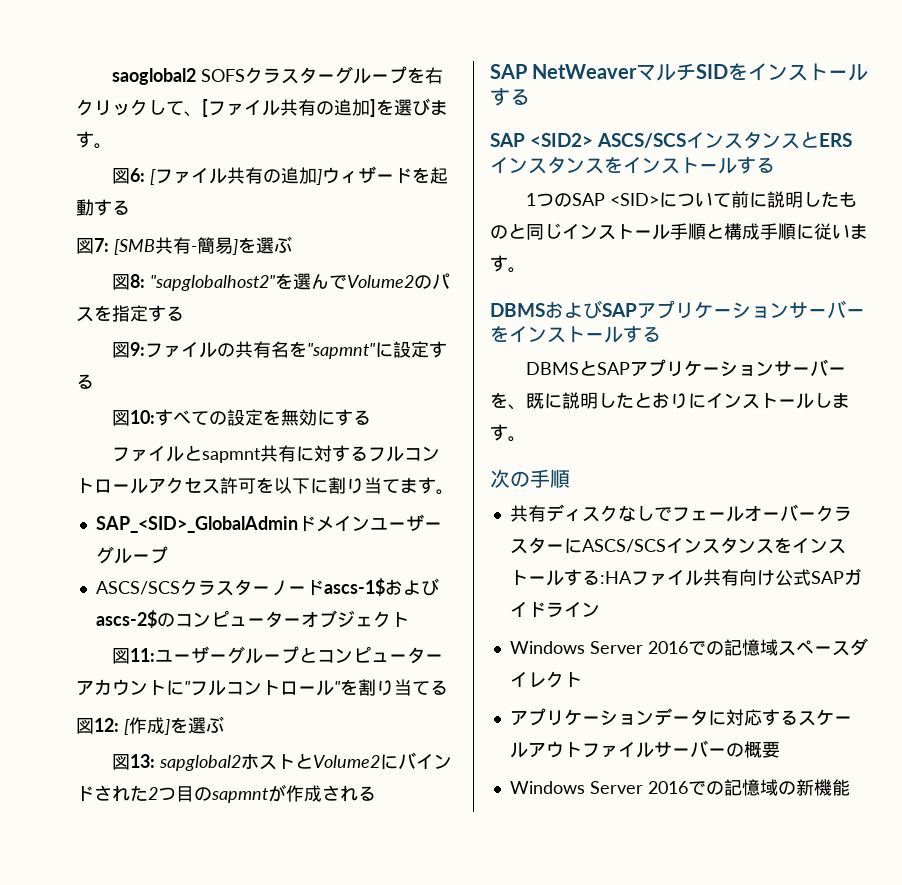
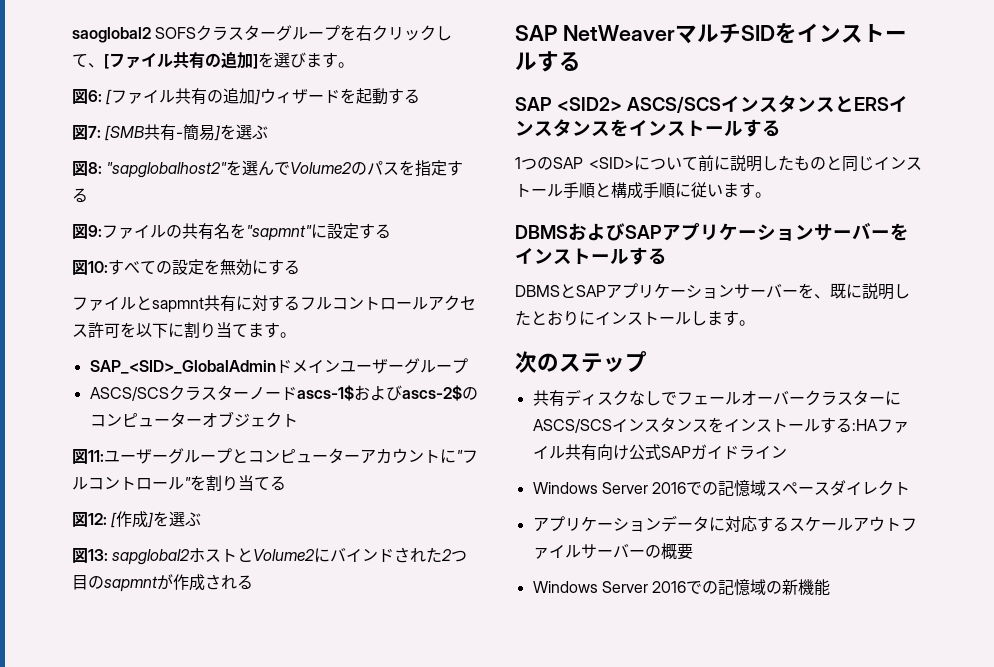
[530,469,570,488] 手順 -> [559,351,647,373] ステップ

